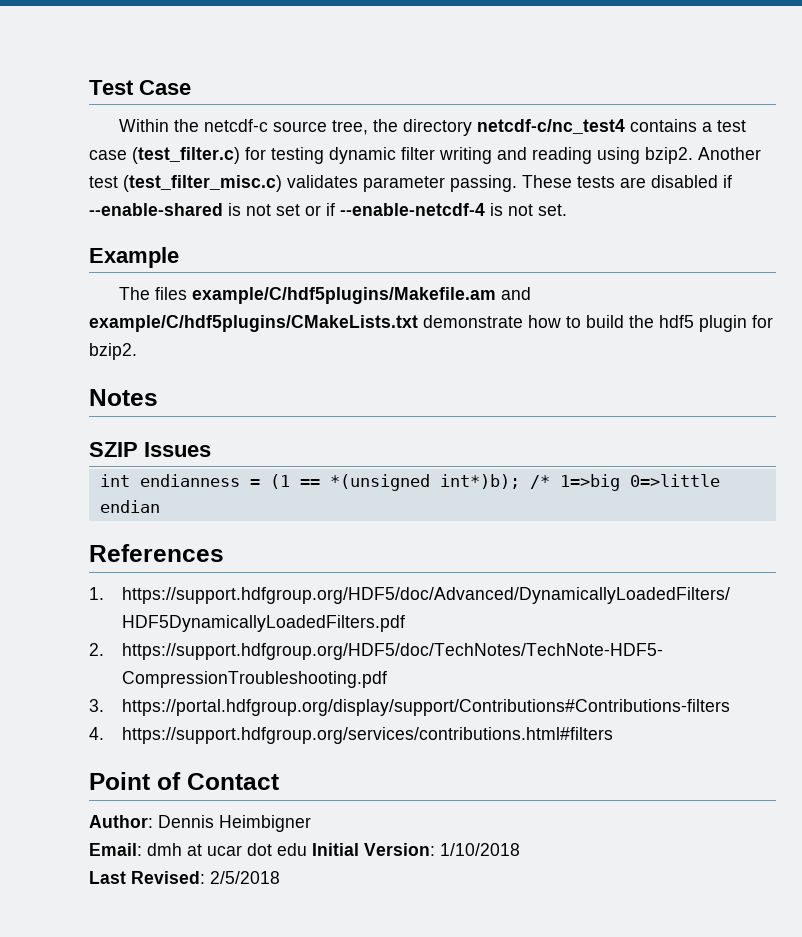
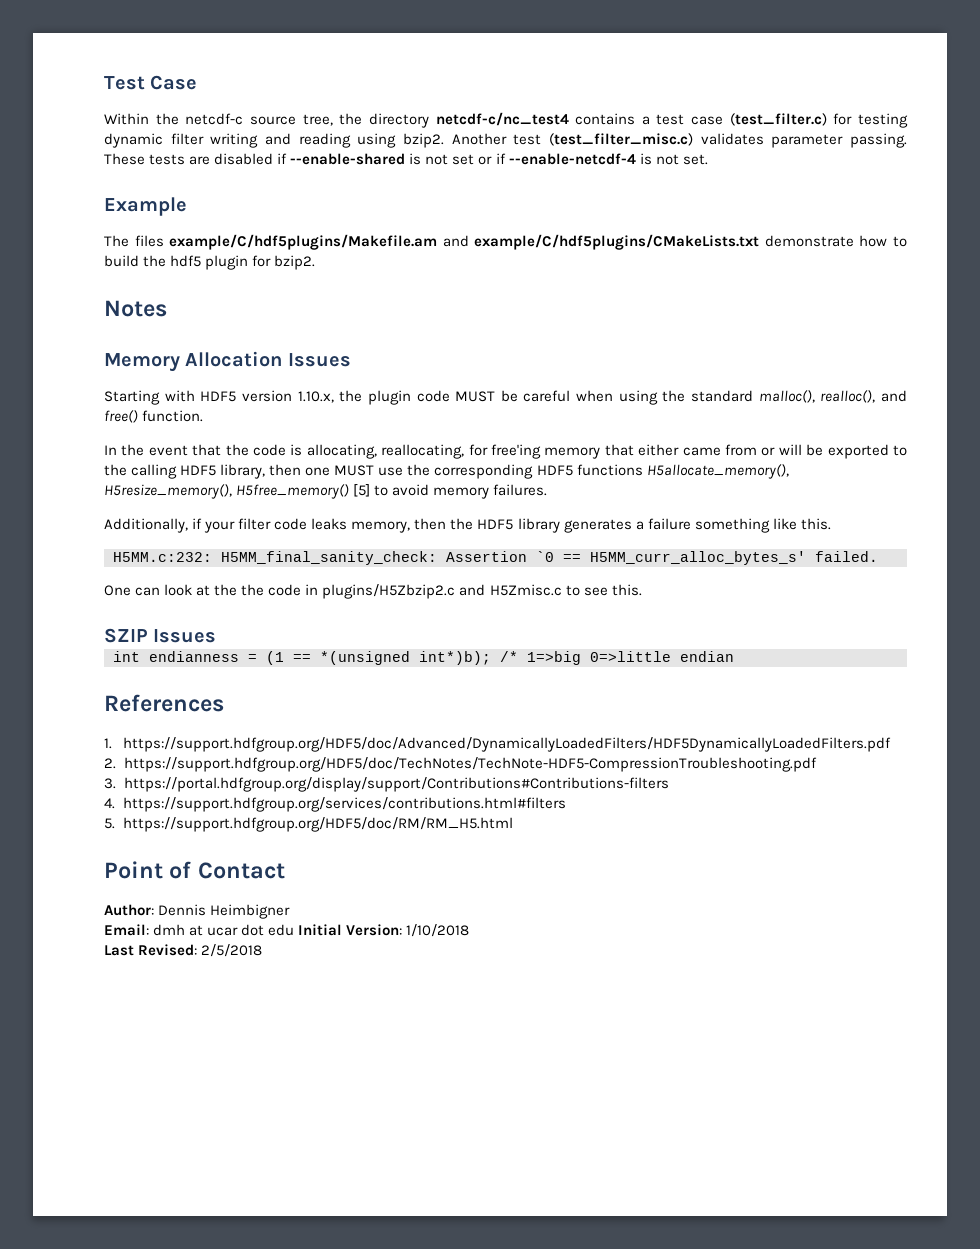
(158, 397) none -> [104,351,351,372] [104,390,907,405] [104,410,204,423] [104,444,907,459] [104,464,789,479] [104,484,548,499] [104,518,831,533] [113,551,878,565] [104,584,642,599] // Memory Allocation Issues // Starting with HDF5 version 1.10.x, the plugin code MUST be careful when using the standard malloc(), realloc(), and free() function. // In the event that the code is allocating, reallocating, for free'ing memory that either came from or will be exported to the calling HDF5 library, then one MUST use the corresponding HDF5 functions H5allocate_memory(), H5resize_memory(), H5free_memory() [5] to avoid memory failures. // Additionally, if your filter code leaks memory, then the HDF5 library generates a failure something like this. // H5MM.c:232: H5MM_final_sanity_check: Assertion `0 == H5MM_curr_alloc_bytes_s' failed. // One can look at the the code in plugins/H5Zbzip2.c and H5Zmisc.c to see this.
(614, 735) none -> [104,817,513,832] // 5. https://support.hdfgroup.org/HDF5/doc/RM/RM_H5.html

